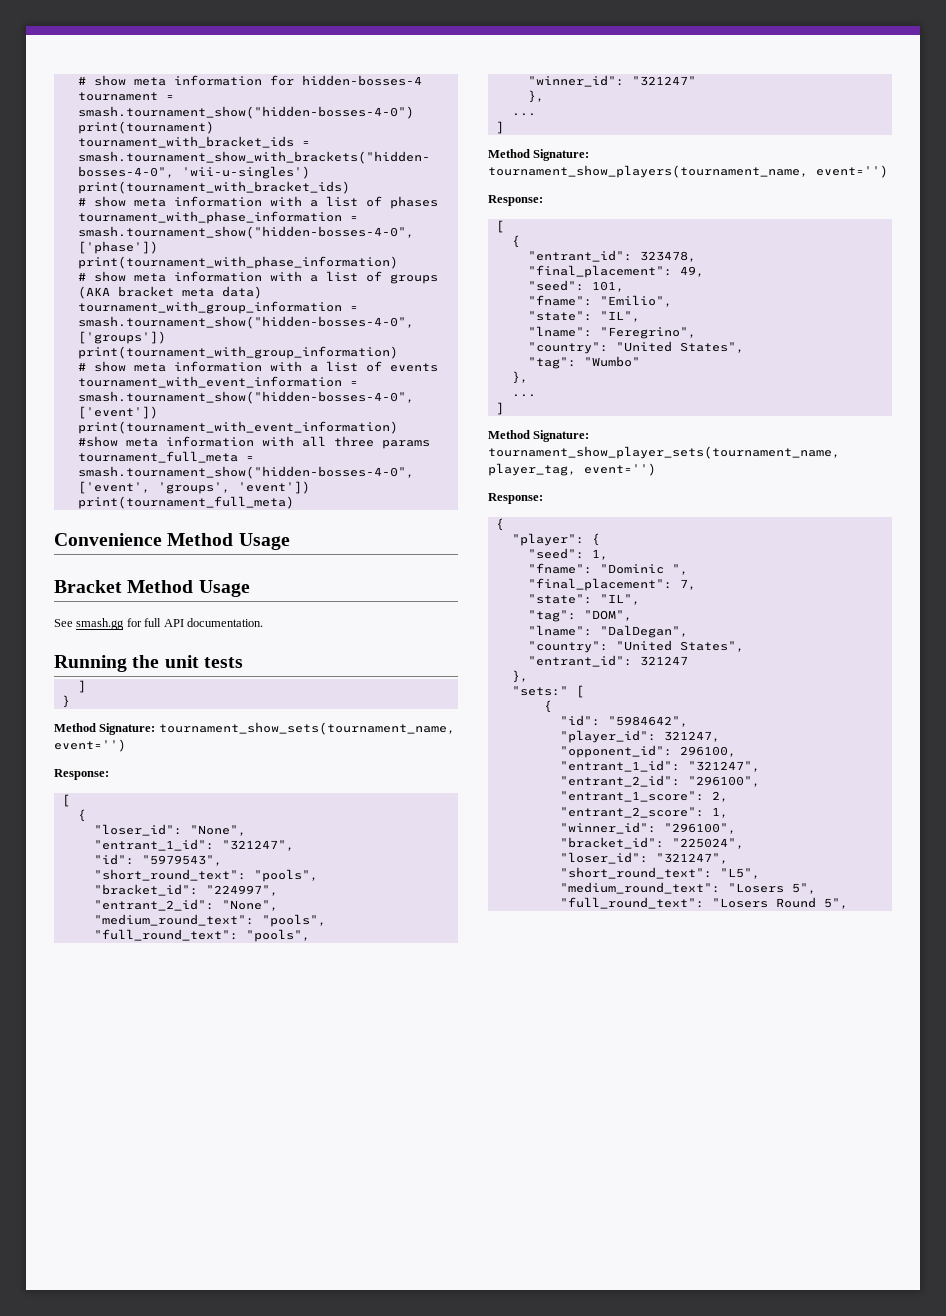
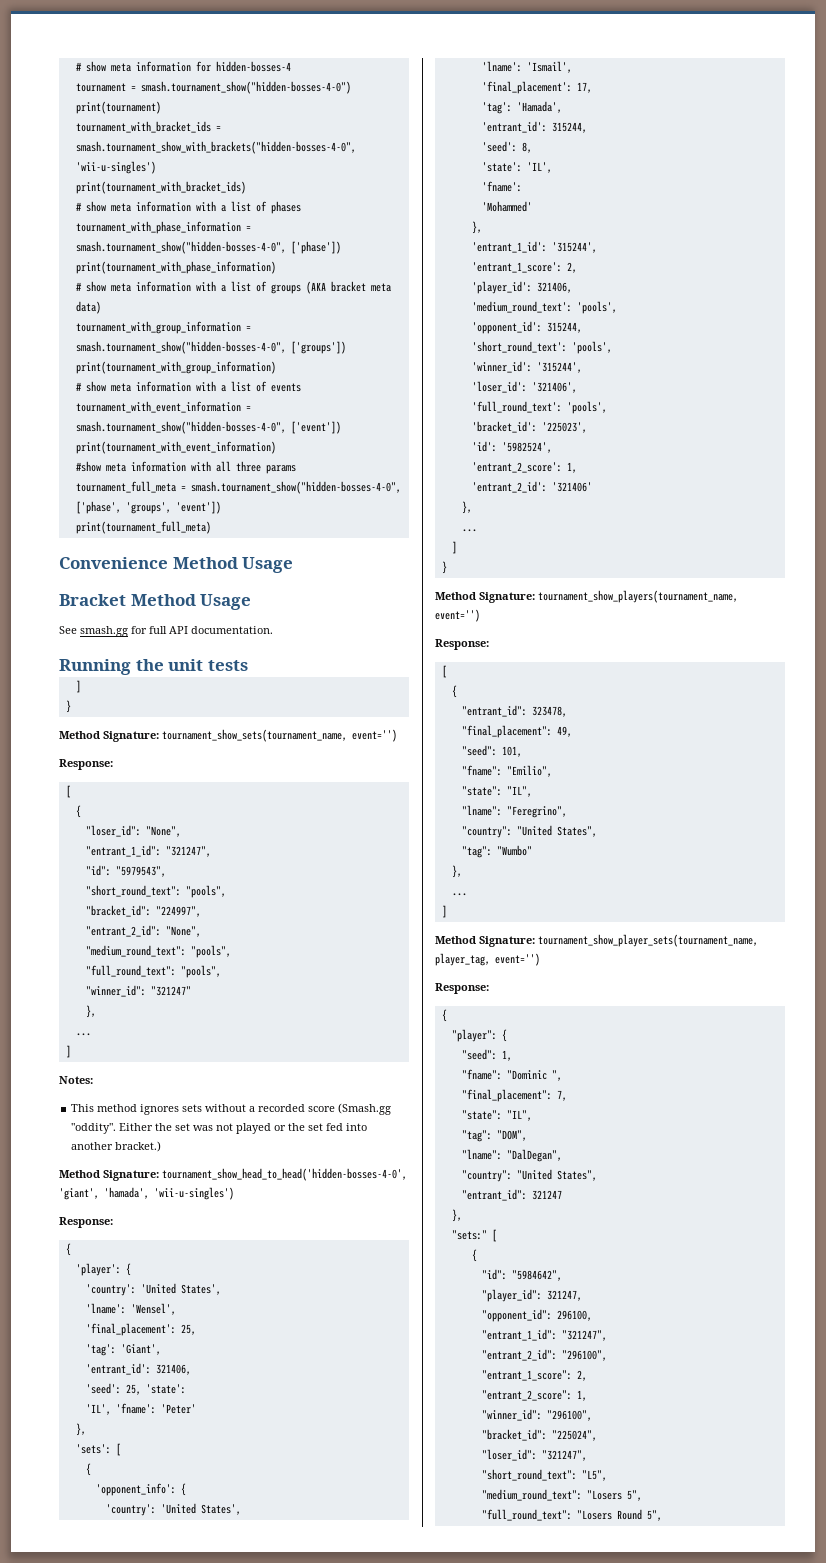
[77,481,150,494] ['event', -> [75,501,121,514] ['phase',
(504, 127) none -> [59,1076,93,1084] [71,1103,392,1115] [71,1123,368,1134] [71,1141,162,1152] [59,1168,407,1181] [59,1187,234,1200] [59,1217,113,1228] [65,1243,71,1256] [75,1263,131,1276] [85,1283,221,1296] [85,1303,176,1315] [85,1323,196,1336] [85,1344,161,1356] [85,1363,191,1375] [85,1383,186,1395] [85,1403,196,1415] [75,1423,86,1436] [75,1443,121,1456] [85,1463,91,1476] [95,1483,186,1496] [105,1503,241,1516] [481,61,572,73] [481,81,592,94] [481,101,562,114] [481,121,587,133] [481,141,532,153] [481,162,552,173] [481,181,522,192] [481,201,532,212] [471,221,482,234] [471,241,597,253] [471,262,577,273] [471,281,572,294] [471,301,617,314] [471,321,582,334] [471,341,612,354] [471,361,582,373] [471,381,577,393] [471,401,607,414] [471,421,587,433] [471,441,552,453] [471,462,577,473] [471,481,592,493] [461,501,472,514] [461,529,477,532] [451,541,457,554] [441,561,447,574] // Notes: // This method ignores sets without a recorded score (Smash.gg "oddity". Either the set was not played or the set fed into another bracket.) // Method Signature: tournament_show_head_to_head('hidden-bosses-4-0', 'giant', 'hamada', 'wii-u-singles') // Response: // { // 'player': { // 'country': 'United States', // 'lname': 'Wensel', // 'final_placement': 25, // 'tag': 'Giant', // 'entrant_id': 321406, // 'seed': 25, 'state': // 'IL', 'fname': 'Peter' // }, // 'sets': [ // { // 'opponent_info': { // 'country': 'United States', // 'lname': 'Ismail', // 'final_placement': 17, // 'tag': 'Hamada', // 'entrant_id': 315244, // 'seed': 8, // 'state': 'IL', // 'fname': // 'Mohammed' // }, // 'entrant_1_id': '315244', // 'entrant_1_score': 2, // 'player_id': 321406, // 'medium_round_text': 'pools', // 'opponent_id': 315244, // 'short_round_text': 'pools', // 'winner_id': '315244', // 'loser_id': '321406', // 'full_round_text': 'pools', // 'bracket_id': '225023', // 'id': '5982524', // 'entrant_2_score': 1, // 'entrant_2_id': '321406' // }, // ... // ] // }

